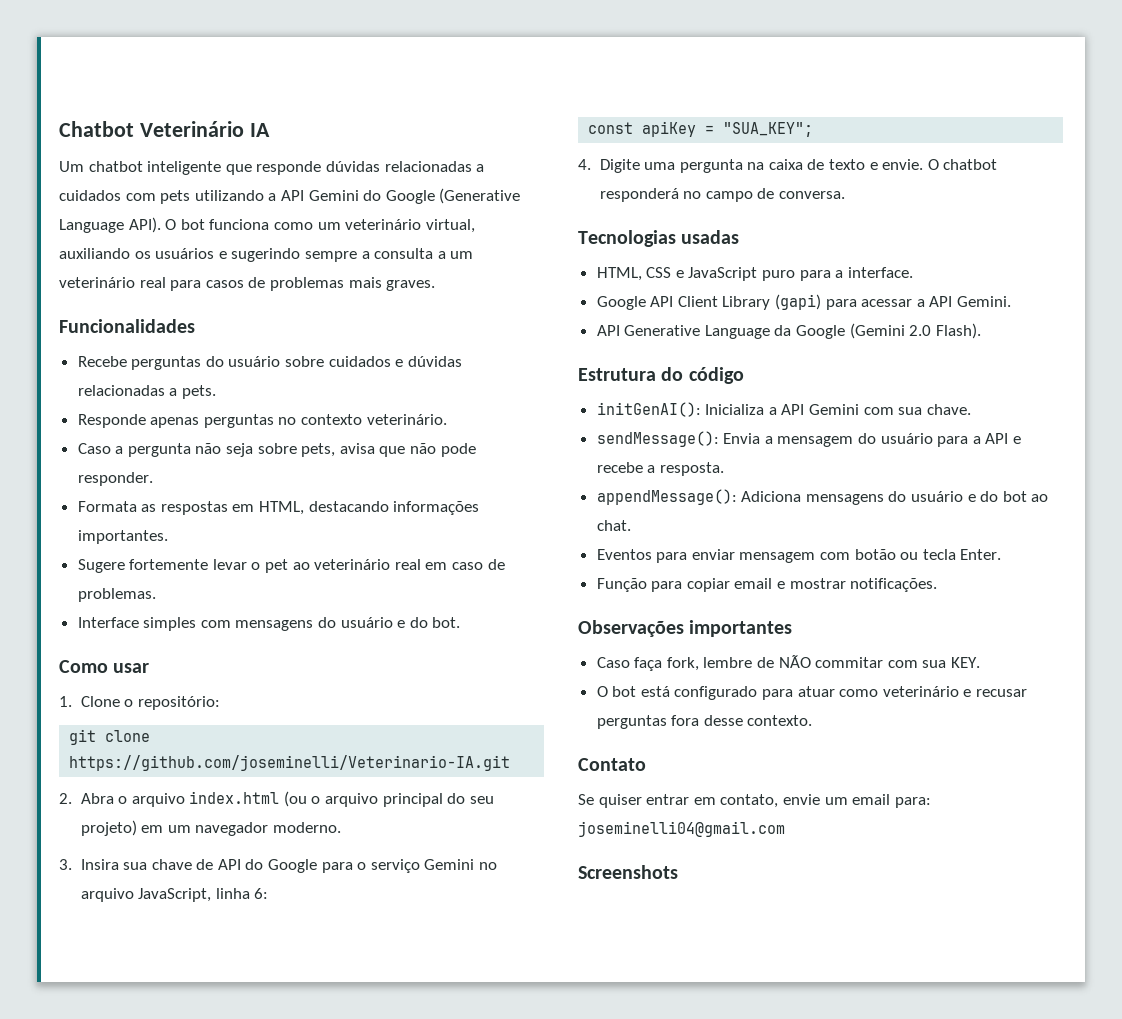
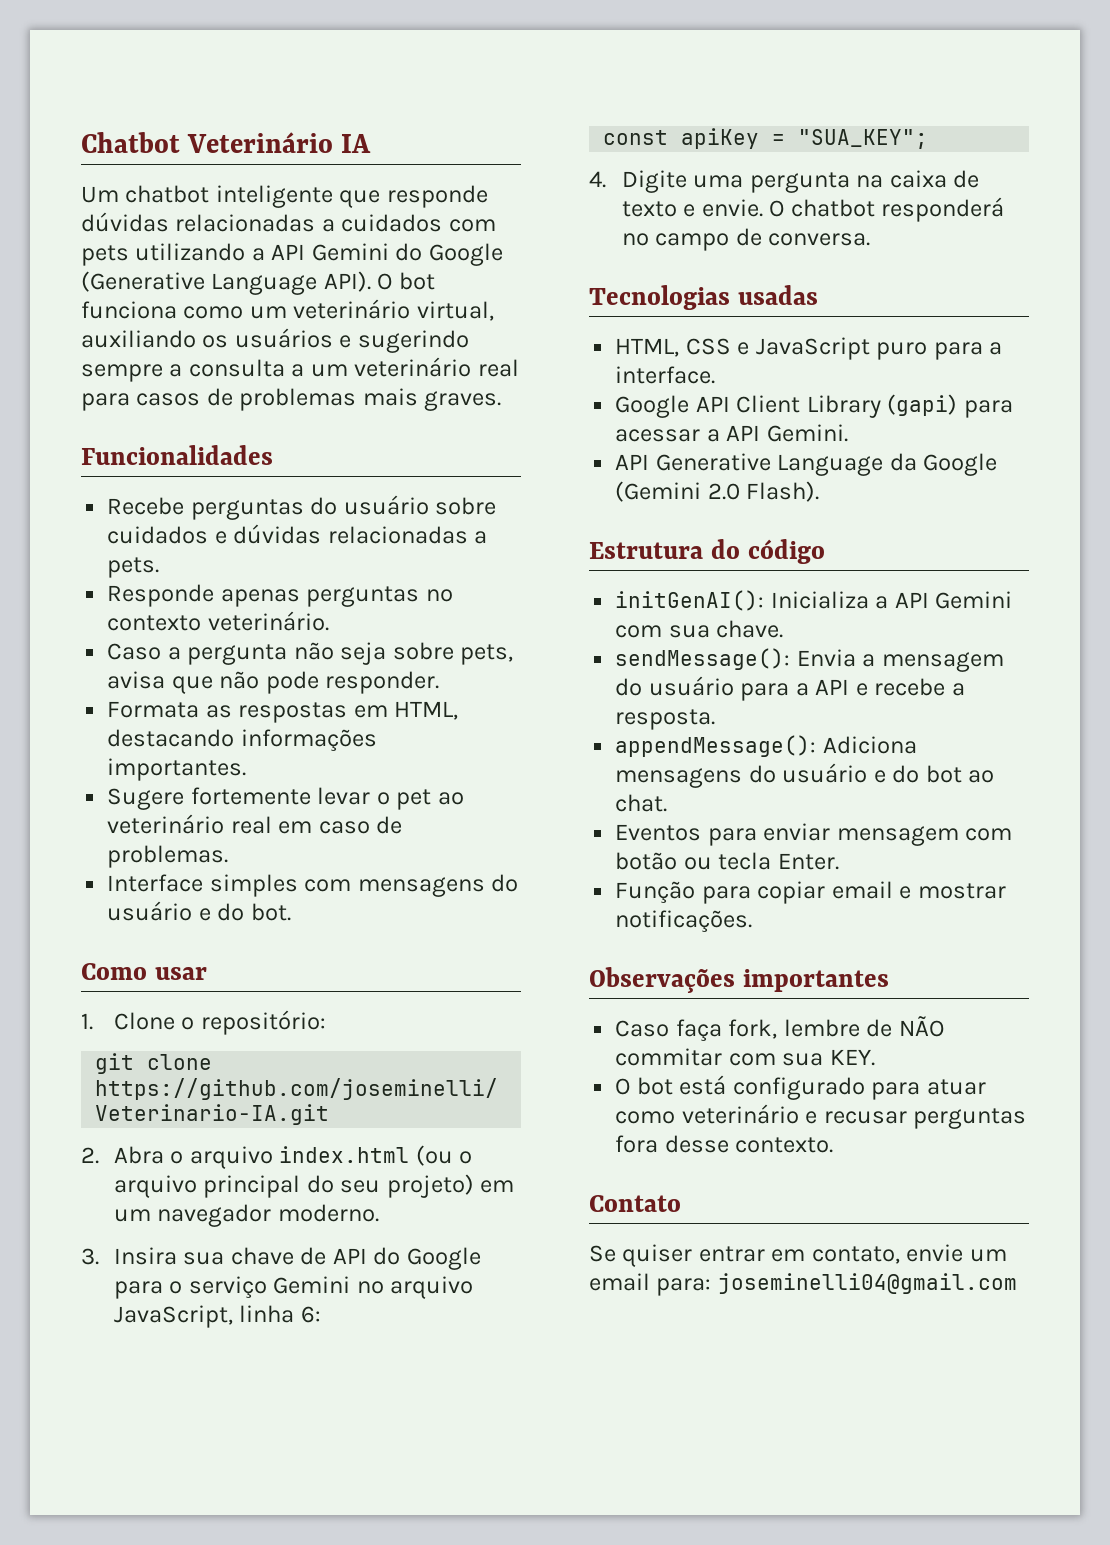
[578,865,678,879] // Screenshots -> (1017, 1283) none

